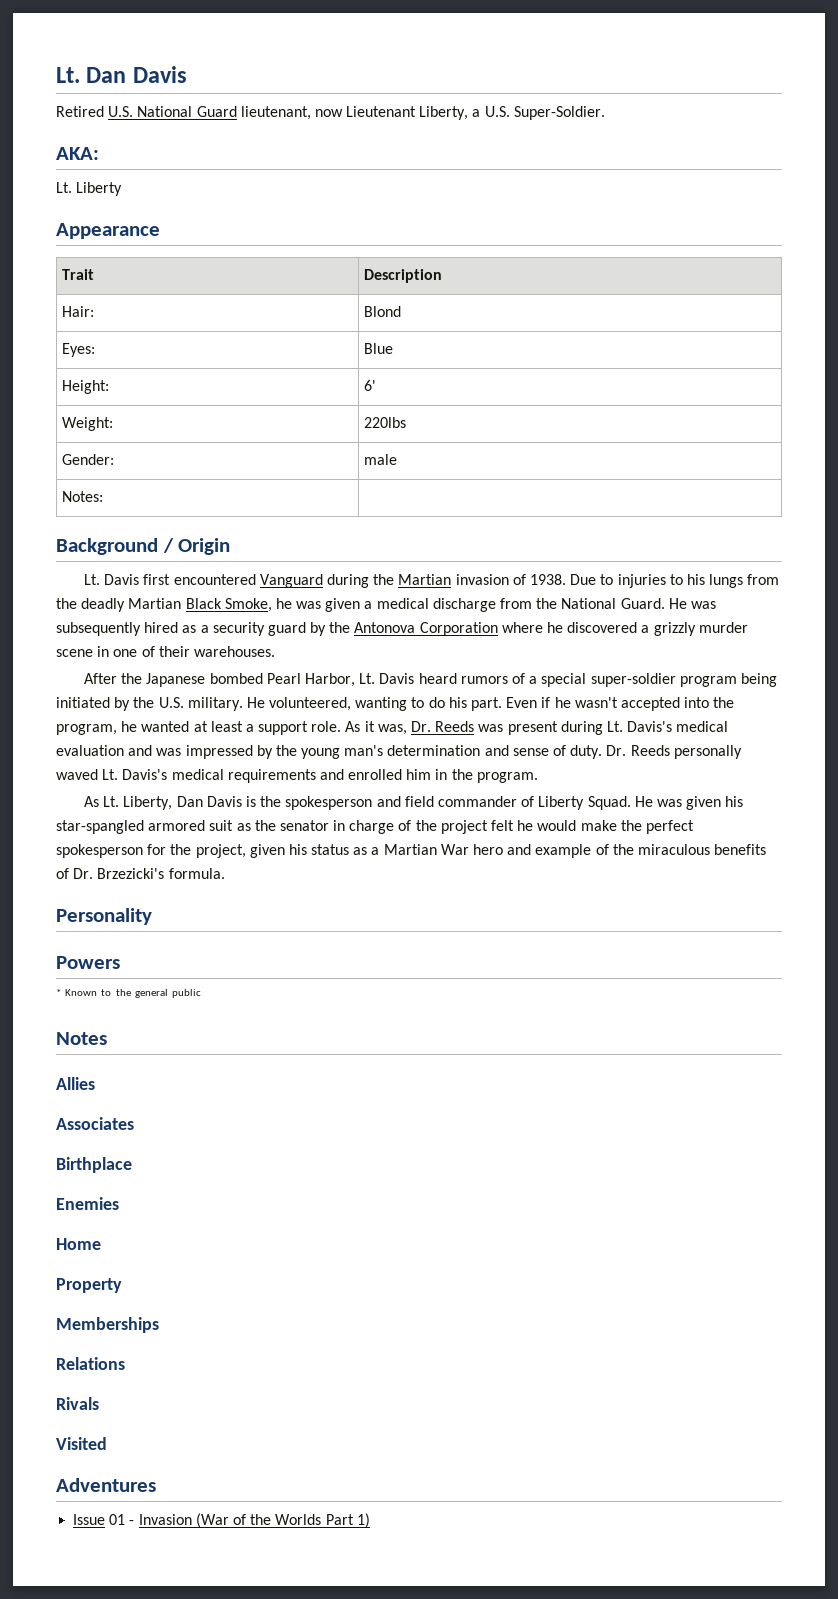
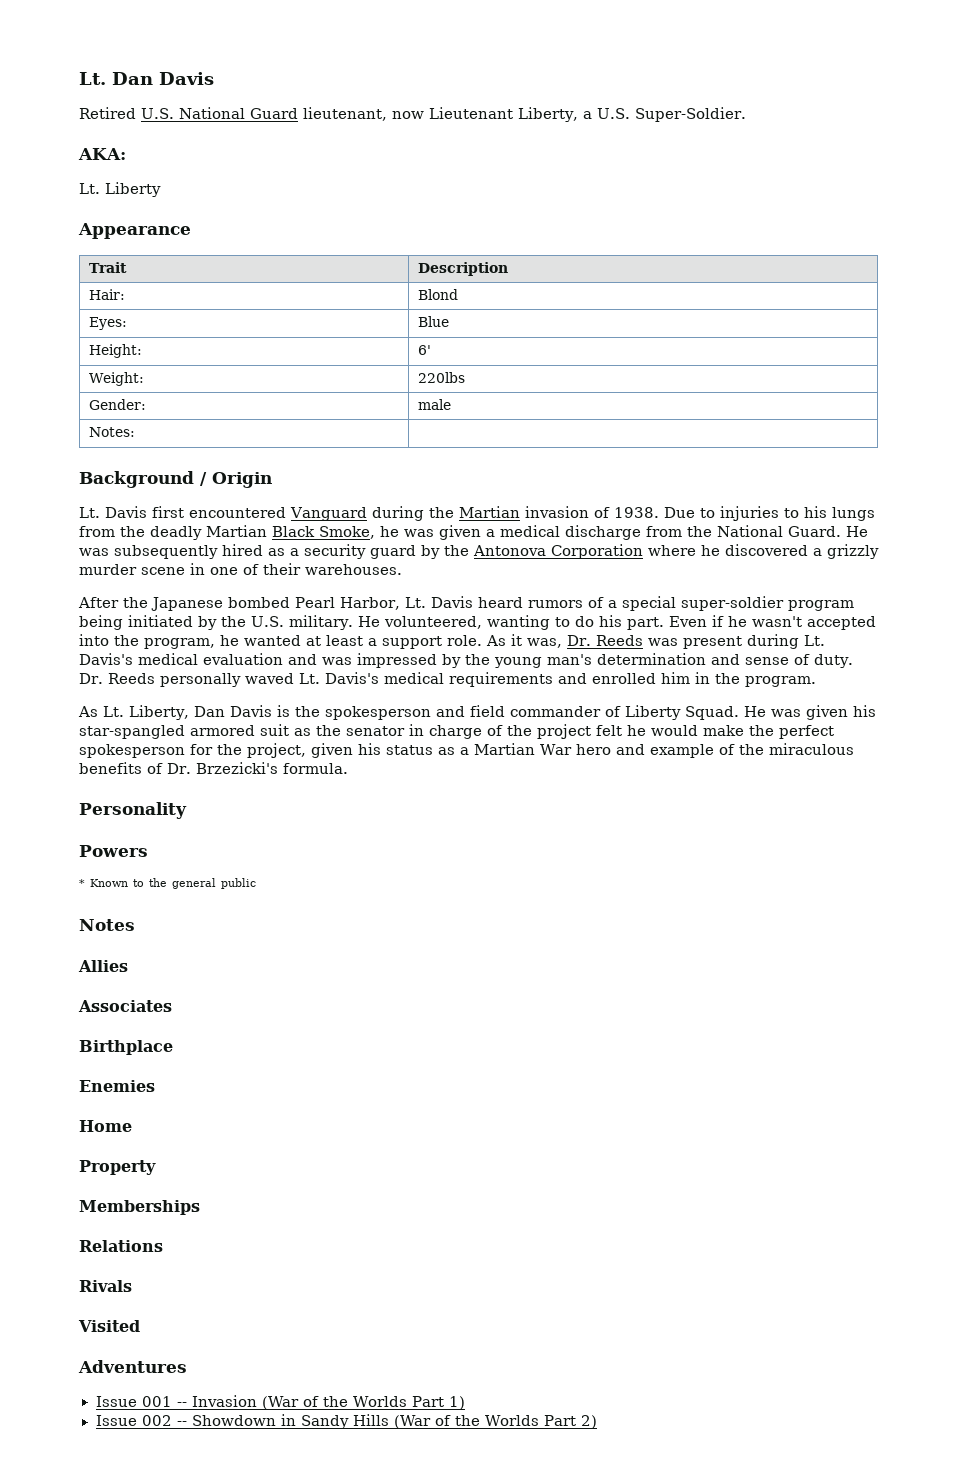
[109,1514,135,1525] 01 - -> [141,1396,187,1407] 001 --
(370, 1520) none -> [95,1414,598,1429] // Issue 002 -- Showdown in Sandy Hills (War of the Worlds Part 2)

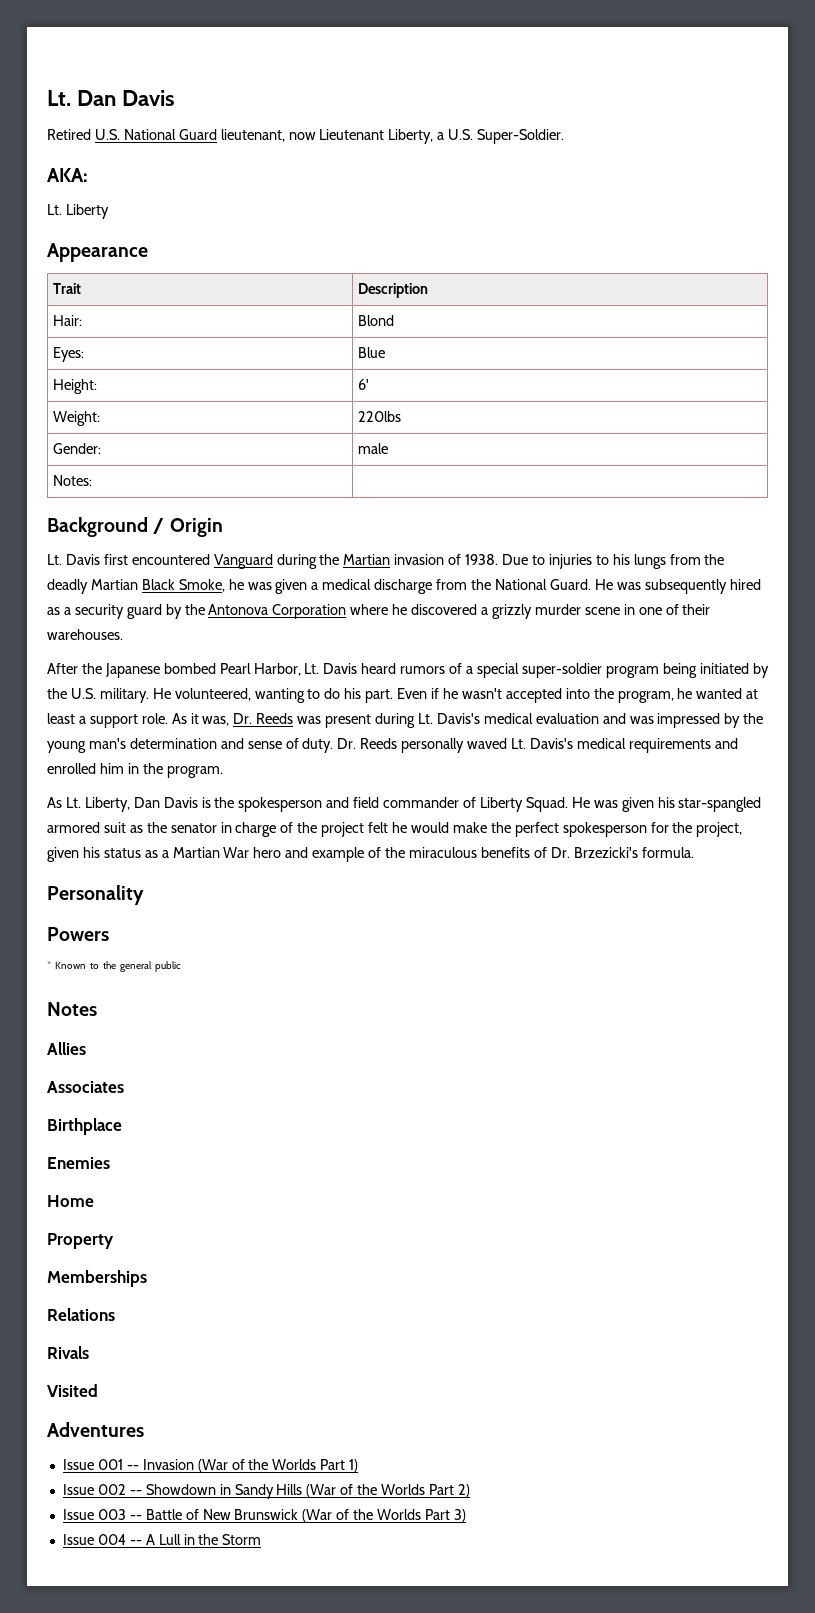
(598, 1422) none -> [62,1509,466,1522] [62,1534,262,1545] // Issue 003 -- Battle of New Brunswick (War of the Worlds Part 3) // Issue 004 -- A Lull in the Storm

